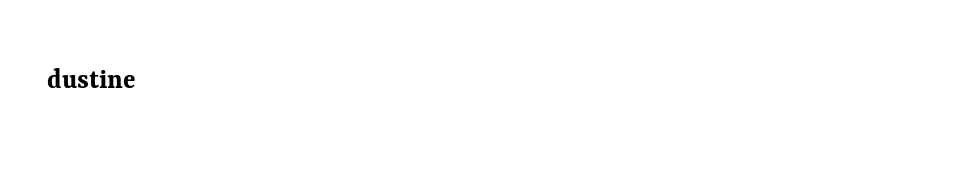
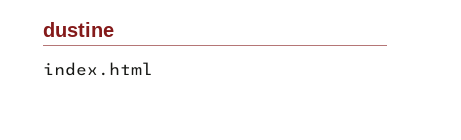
(136, 78) none -> [43,62,153,76] // index.html

